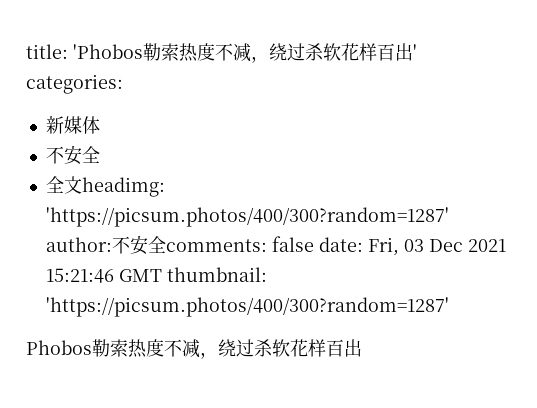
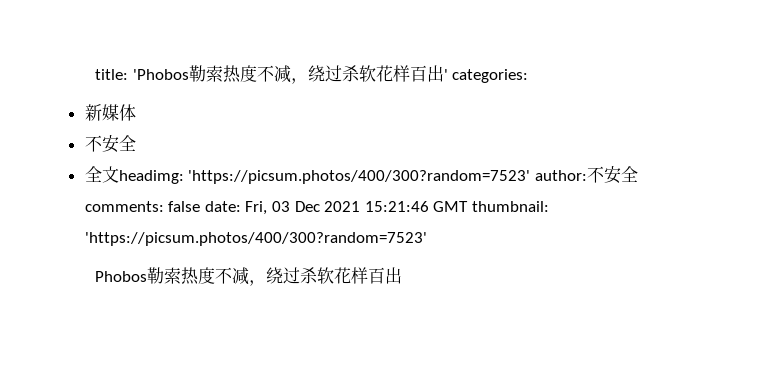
[45,207,449,227] 'https://picsum.photos/400/300?random=1287' -> [188,170,531,184] 'https://picsum.photos/400/300?random=7523'
[45,297,449,317] 'https://picsum.photos/400/300?random=1287' -> [84,232,427,246] 'https://picsum.photos/400/300?random=7523'

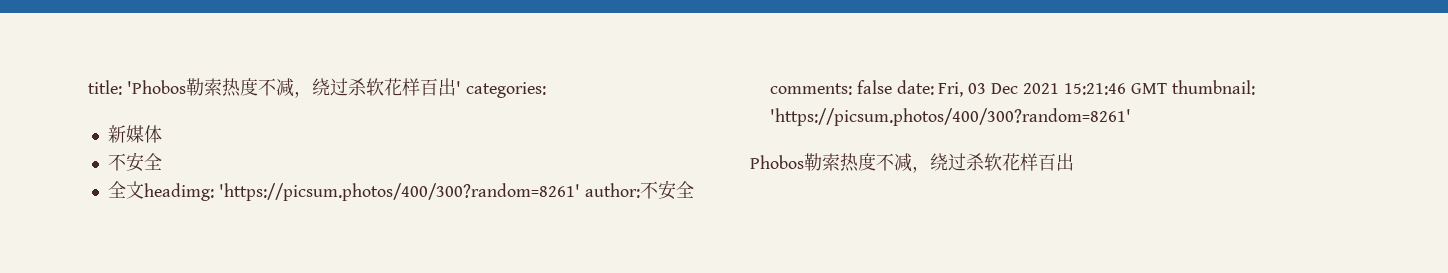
[188,170,531,184] 'https://picsum.photos/400/300?random=7523' -> [218,183,580,201] 'https://picsum.photos/400/300?random=8261'
[84,232,427,246] 'https://picsum.photos/400/300?random=7523' -> [769,108,1131,126] 'https://picsum.photos/400/300?random=8261'

